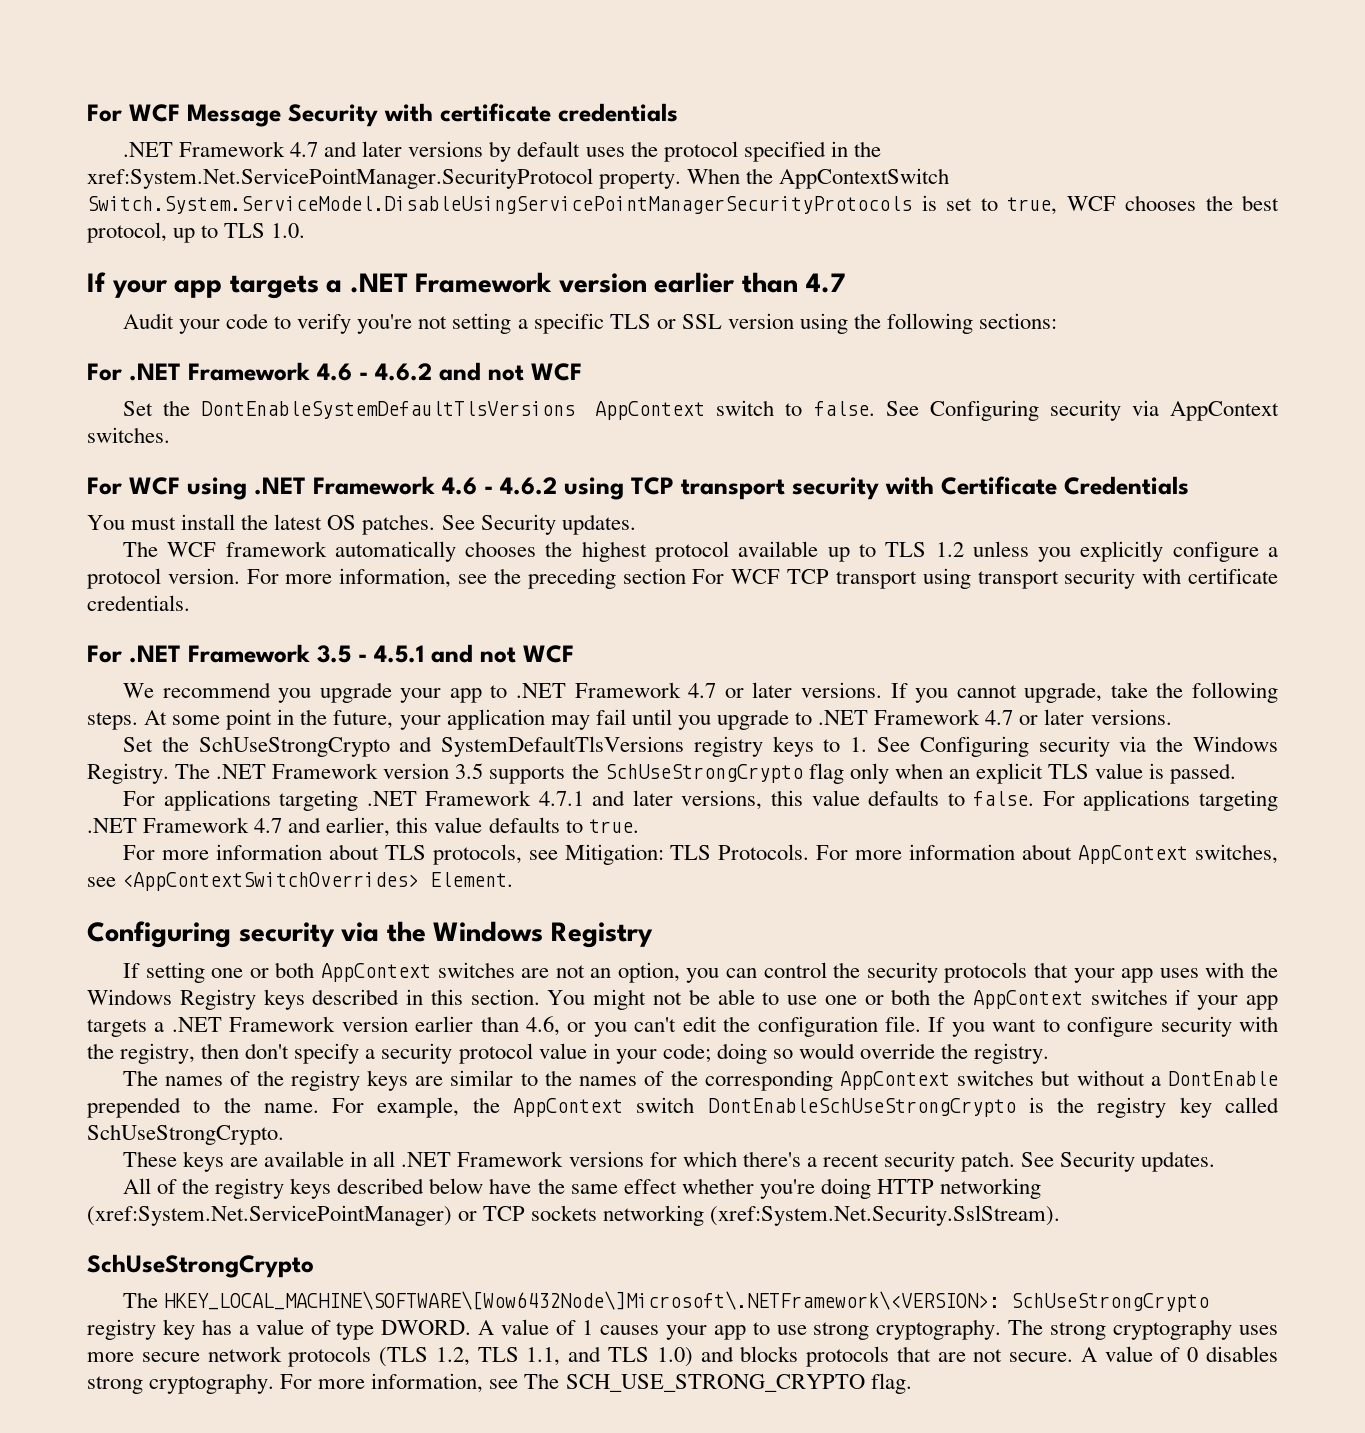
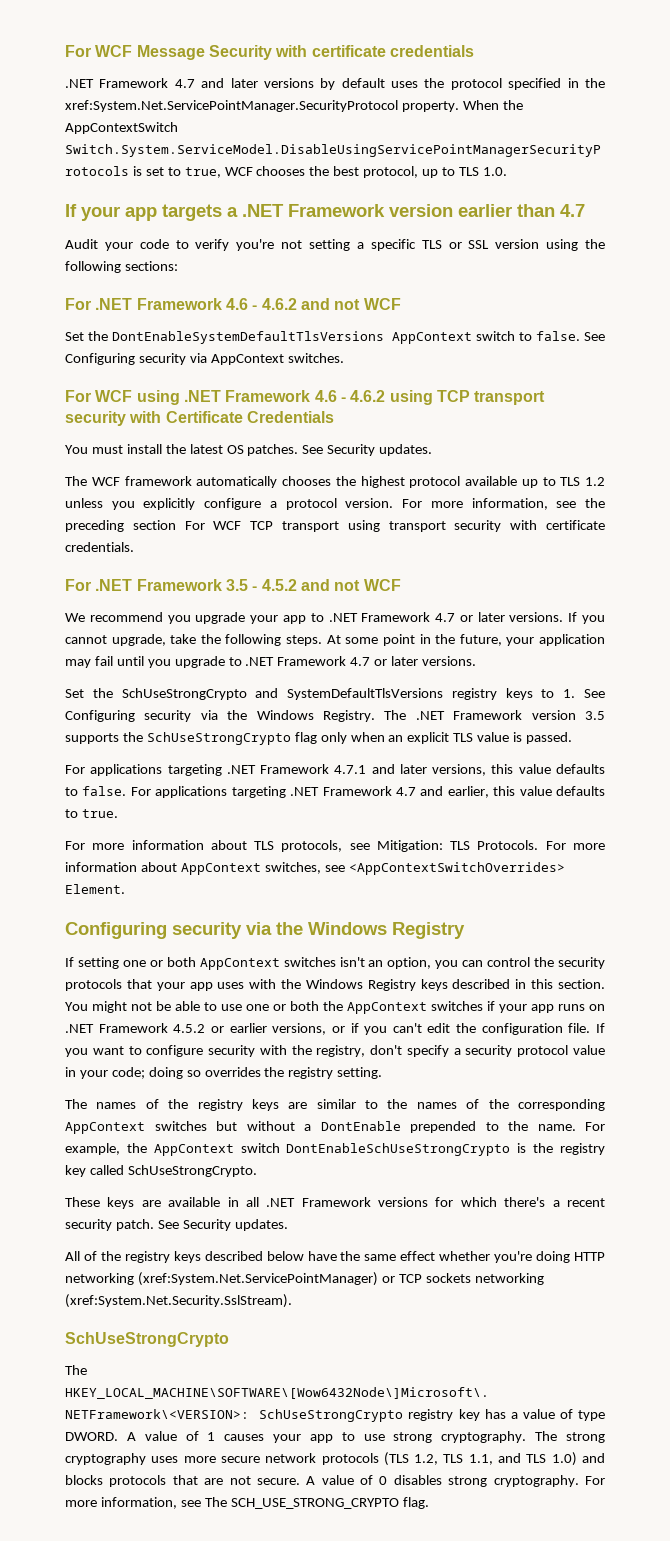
[374,645,424,663] 4.5.1 -> [261,579,297,591] 4.5.2
[521,965,585,978] are not -> [339,957,365,967] isn't
[87,1016,587,1037] targets a .NET Framework version earlier than 4.6, or -> [558,1004,605,1011] [65,1023,359,1035] runs on .NET Framework 4.5.2 or earlier versions, or if
[201,1043,240,1059] then -> (366, 1051) none
[799,1043,1050,1064] would override the registry. -> [204,1067,383,1079] overrides the registry setting.

